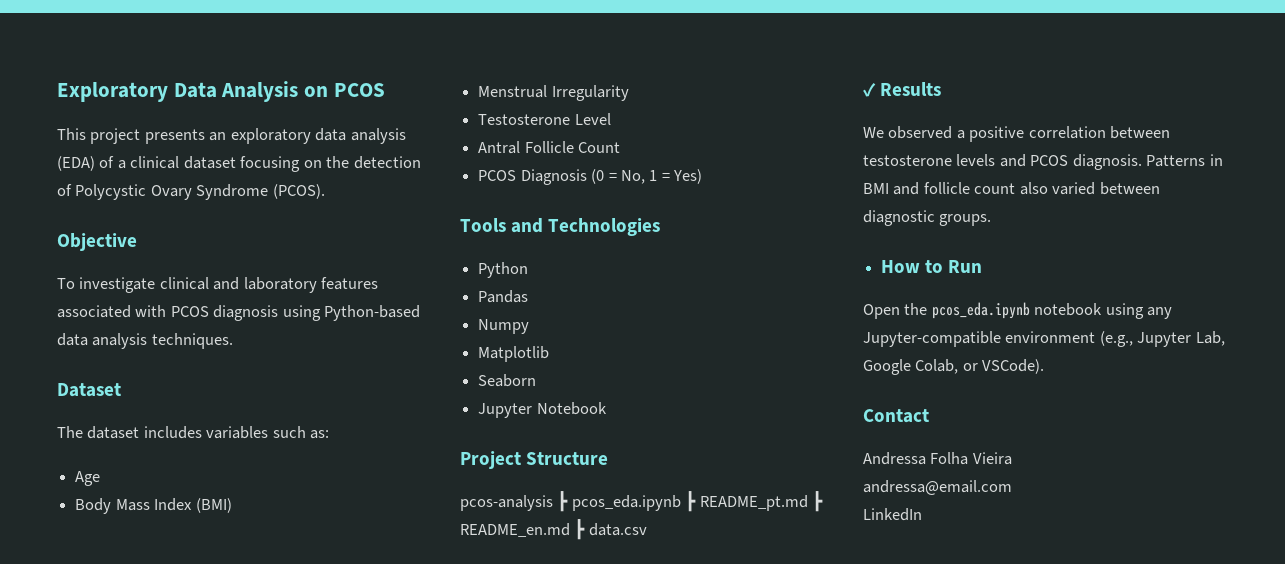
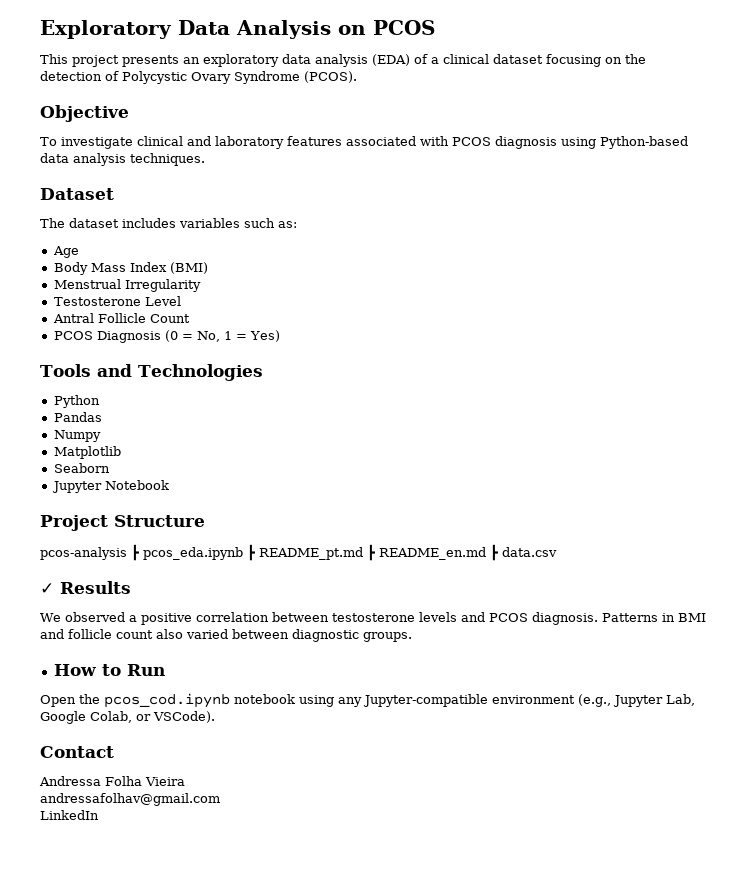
[931,302,1030,319] pcos_eda.ipynb -> [104,693,230,708] pcos_cod.ipynb
[863,480,1012,495] andressa@email.com -> [40,793,220,806] andressafolhav@gmail.com

